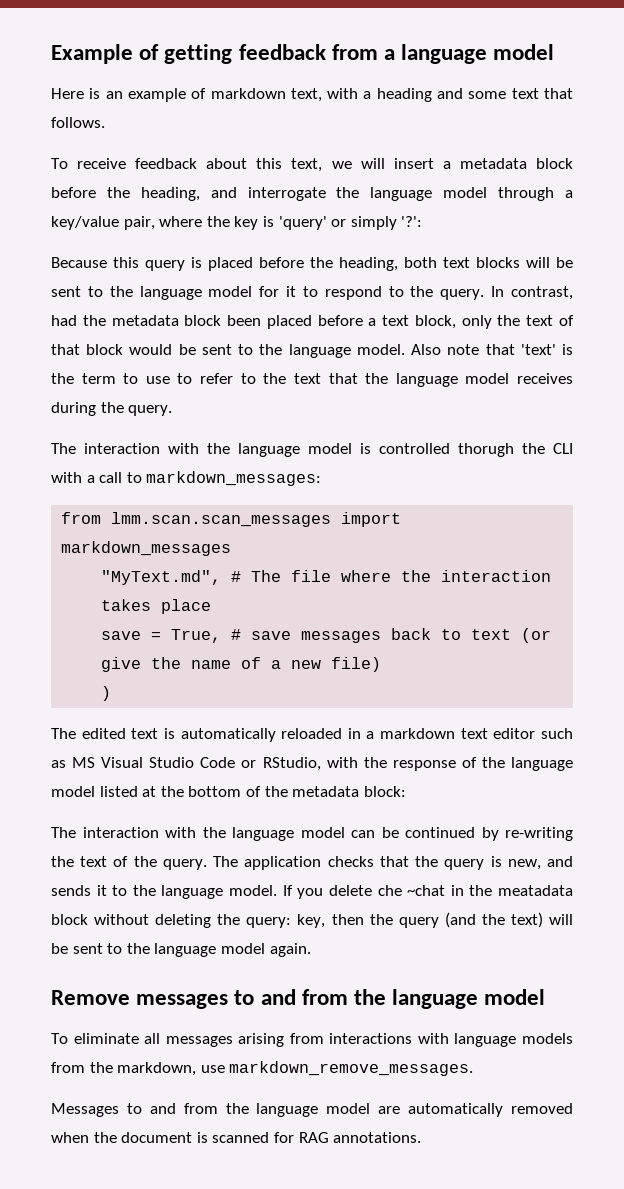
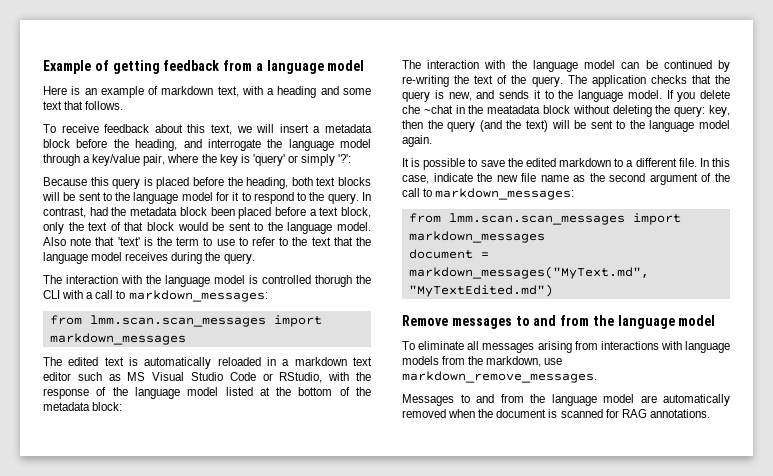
[101,570,552,585] [101,599,212,614] [101,628,552,643] [101,657,382,672] [101,686,112,701] // "MyText.md", # The file where the interaction takes place // save = True, # save messages back to text (or give the name of a new file) // ) -> (186, 339) none
(311, 950) none -> [402,158,730,170] [402,173,730,185] [402,188,575,200] [408,213,681,225] [408,231,545,243] [408,249,489,259] [408,266,649,279] [408,284,553,297] // It is possible to save the edited markdown to a different file. In this case, indicate the new file name as the second argument of the call to markdown_messages: // from lmm.scan.scan_messages import markdown_messages // document = markdown_messages("MyText.md", "MyTextEdited.md")

